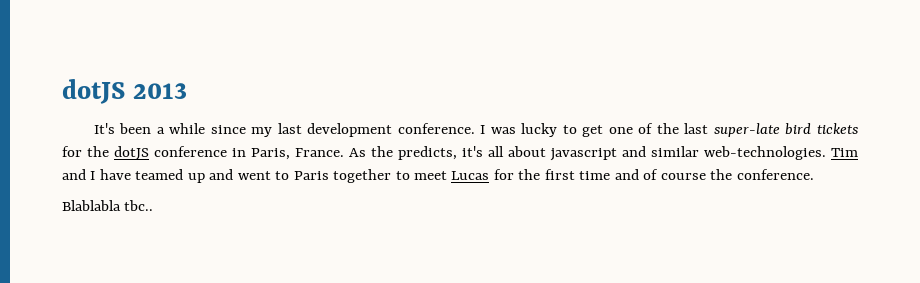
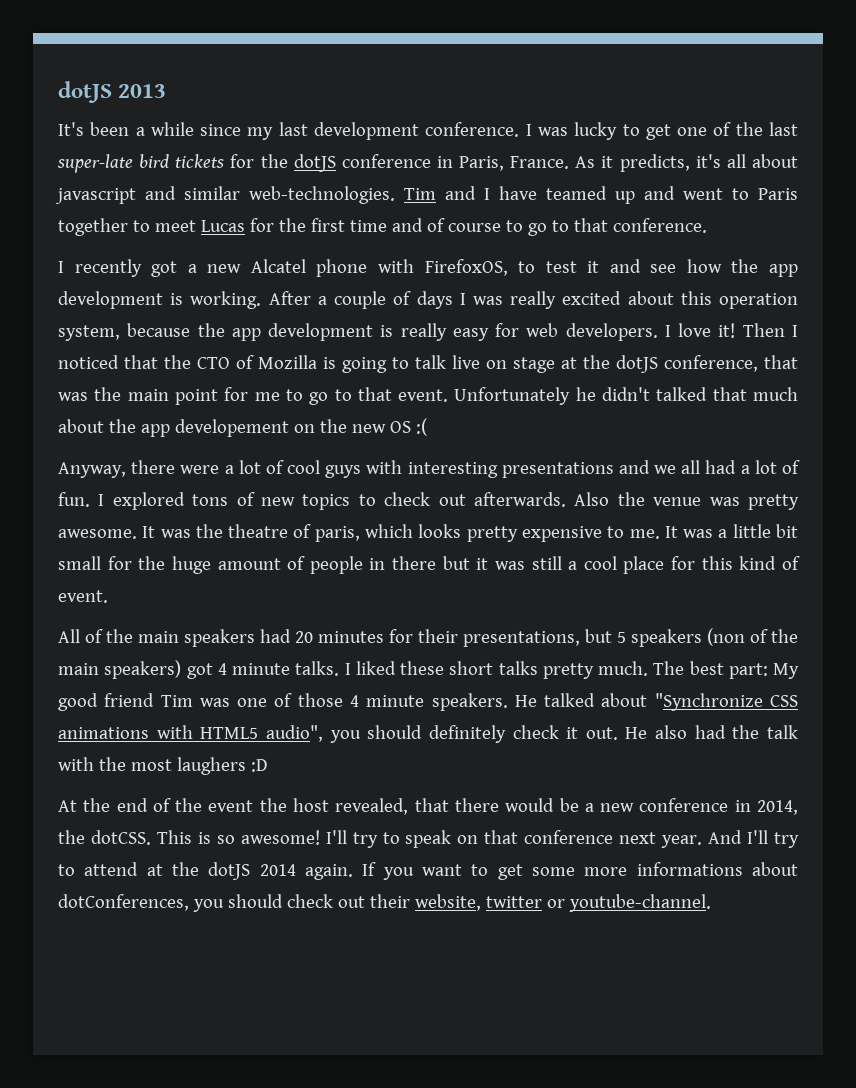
[371,146,393,157] the -> [601,156,614,168] it
[710,169,814,180] [62,200,154,211] the conference. // Blablabla tbc.. -> [505,218,707,236] [58,259,798,277] [58,291,798,309] [58,323,798,341] [58,355,798,373] [58,387,798,405] [58,418,427,437] [58,460,800,478] [58,492,799,510] [58,524,798,542] [58,556,801,574] [58,590,108,603] [58,628,798,647] [58,660,799,679] [58,693,799,711] [58,725,798,743] [58,757,268,775] [58,798,798,815] [58,830,800,848] [58,862,799,880] [58,894,711,912] to go to that conference. // I recently got a new Alcatel phone with FirefoxOS, to test it and see how the app development is working. After a couple of days I was really excited about this operation system, because the app development is really easy for web developers. I love it! Then I noticed that the CTO of Mozilla is going to talk live on stage at the dotJS conference, that was the main point for me to go to that event. Unfortunately he didn't talked that much about the app developement on the new OS :( // Anyway, there were a lot of cool guys with interesting presentations and we all had a lot of fun. I explored tons of new topics to check out afterwards. Also the venue was pretty awesome. It was the theatre of paris, which looks pretty expensive to me. It was a little bit small for the huge amount of people in there but it was still a cool place for this kind of event. // All of the main speakers had 20 minutes for their presentations, but 5 speakers (non of the main speakers) got 4 minute talks. I liked these short talks pretty much. The best part: My good friend Tim was one of those 4 minute speakers. He talked about "Synchronize CSS animations with HTML5 audio", you should definitely check it out. He also had the talk with the most laughers :D // At the end of the event the host revealed, that there would be a new conference in 2014, the dotCSS. This is so awesome! I'll try to speak on that conference next year. And I'll try to attend at the dotJS 2014 again. If you want to get some more informations about dotConferences, you should check out their website, twitter or youtube-channel.

